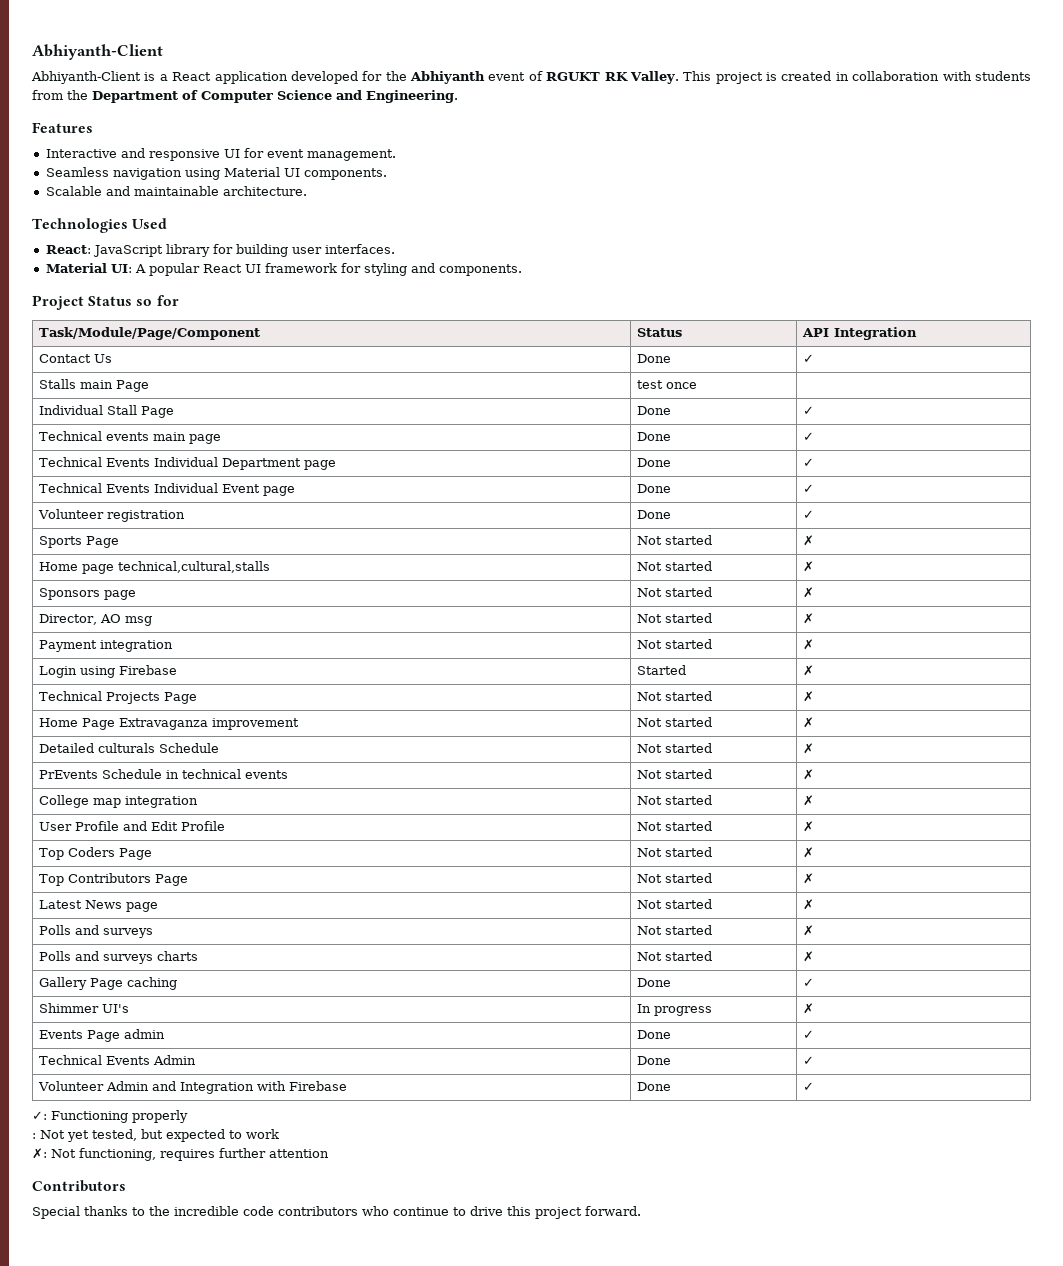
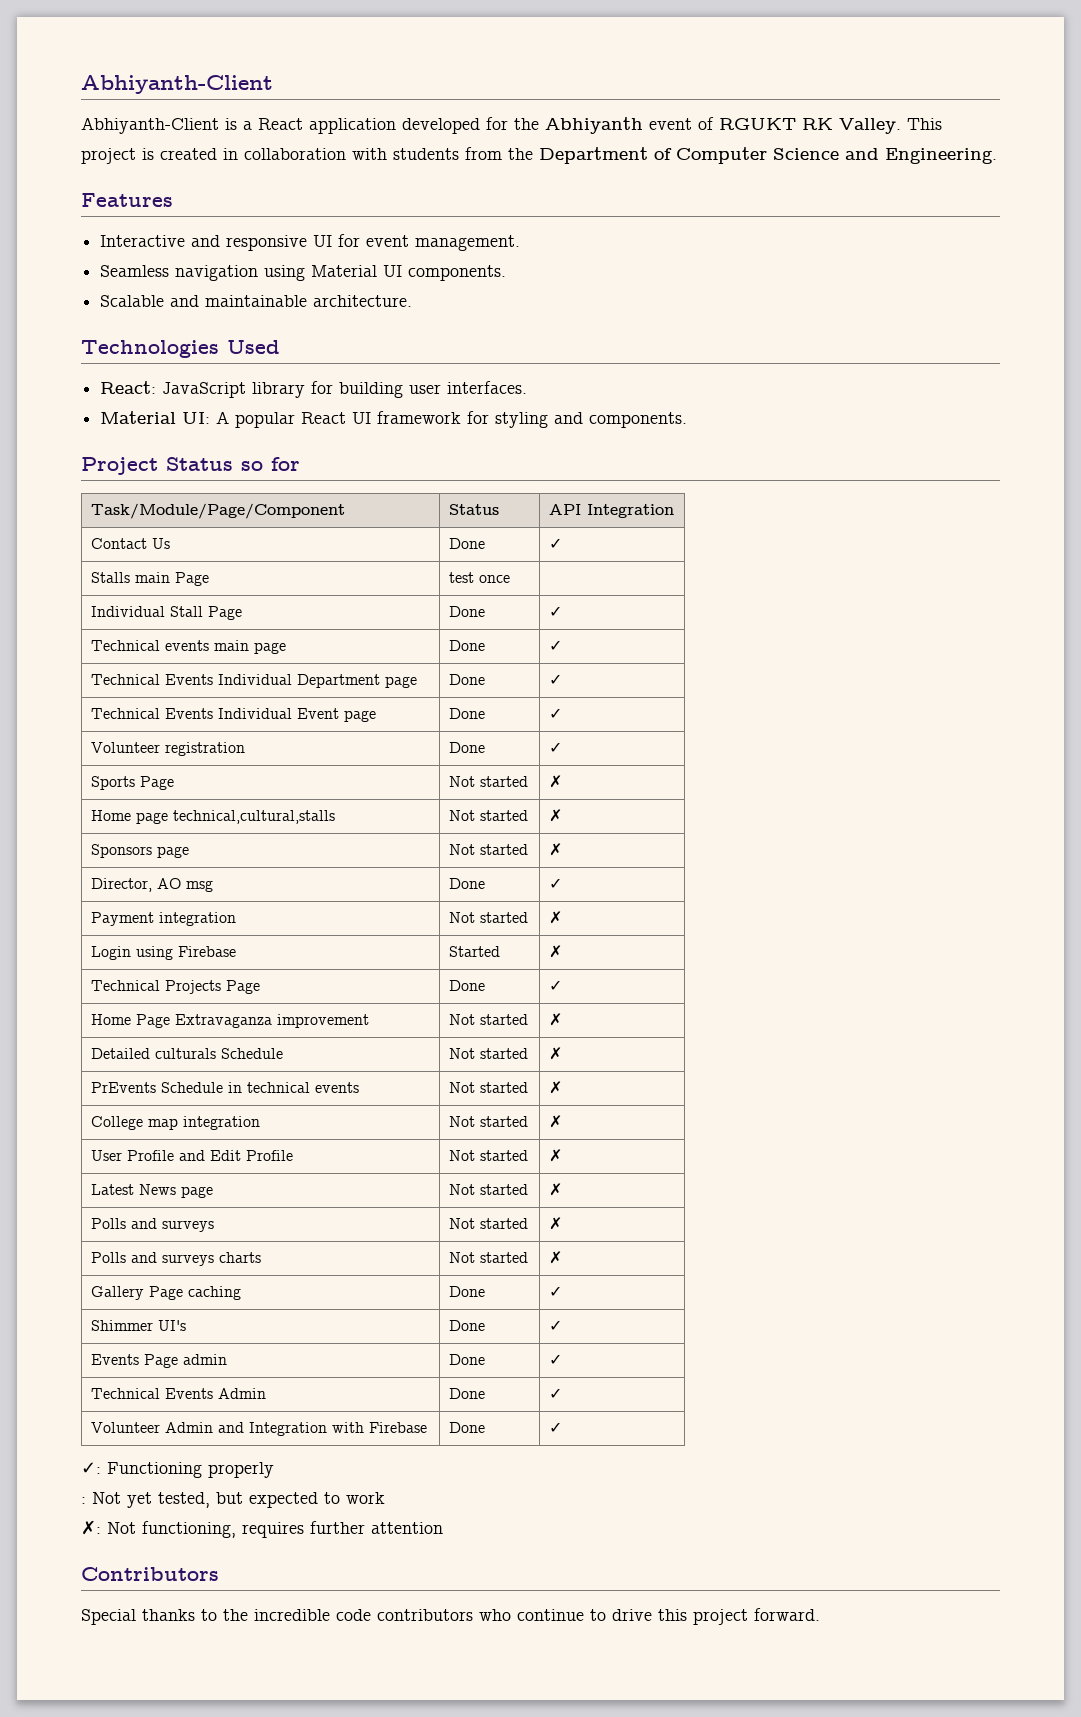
[636,613,712,623] [802,613,814,624] Not started | ✗ -> [448,878,485,889] [548,878,562,889] Done | ✓
[636,691,712,701] [802,691,814,702] Not started | ✗ -> [448,980,485,991] [548,980,562,991] Done | ✓
[38,847,152,860] [636,847,712,857] [802,847,814,858] [38,873,188,886] [636,873,712,883] [802,873,814,884] // Top Coders Page | Not started | ✗ // Top Contributors Page | Not started | ✗ -> (562, 1155) none
[636,1004,712,1016] [802,1003,814,1014] In progress | ✗ -> [448,1320,485,1331] [548,1320,562,1331] Done | ✓

